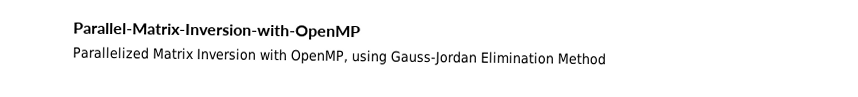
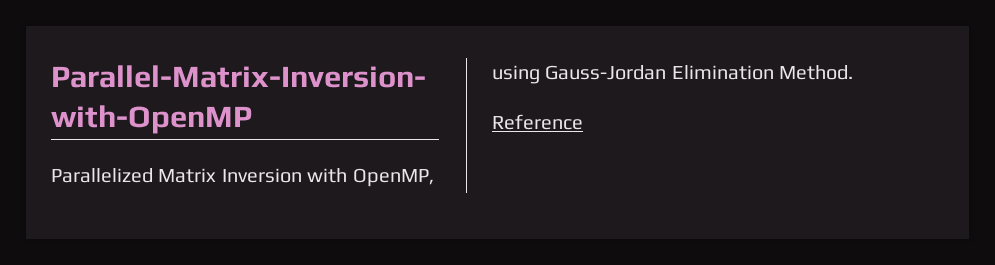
[557,52,606,66] Method -> [779,65,854,80] [492,114,583,130] Method. // Reference

